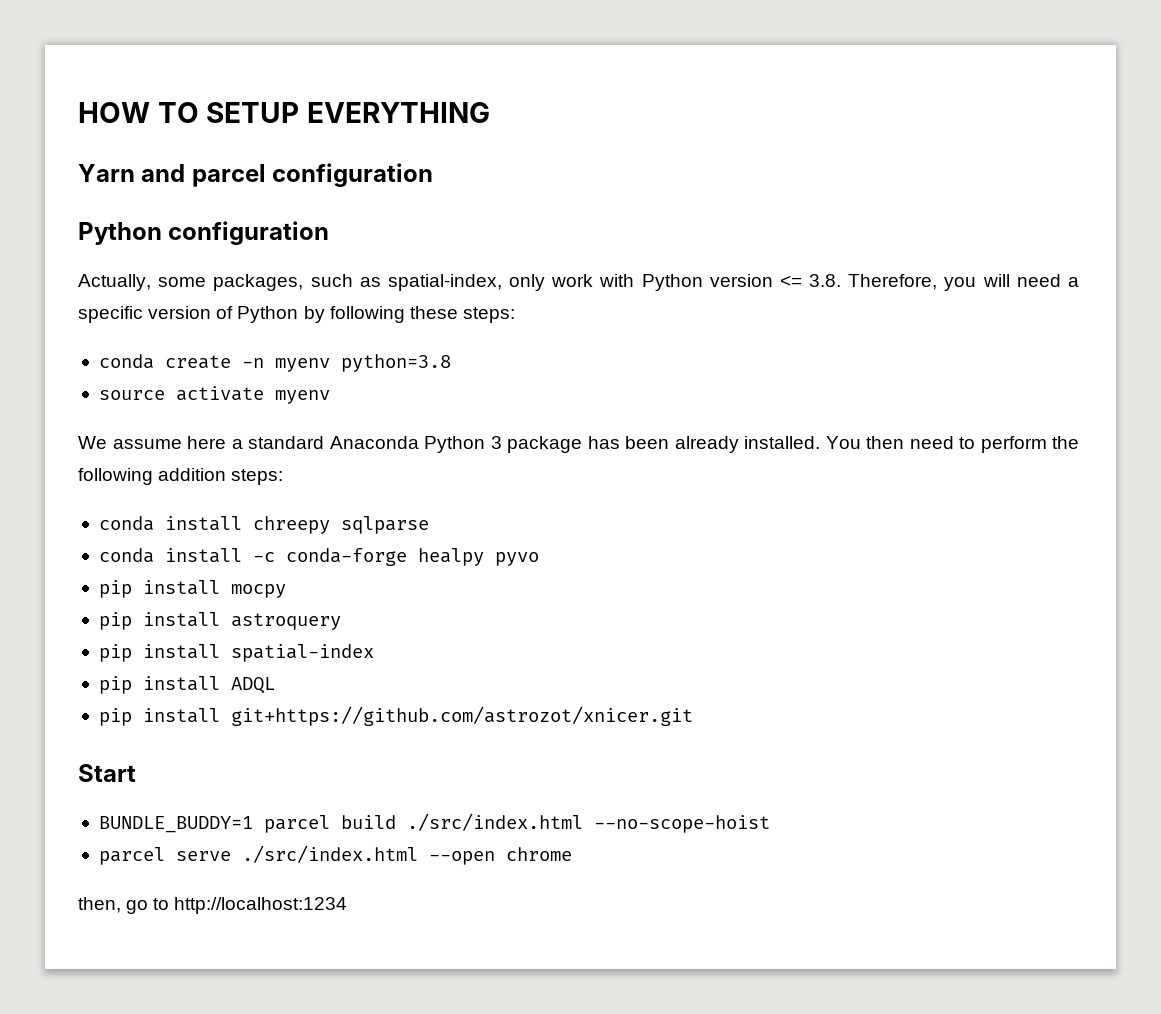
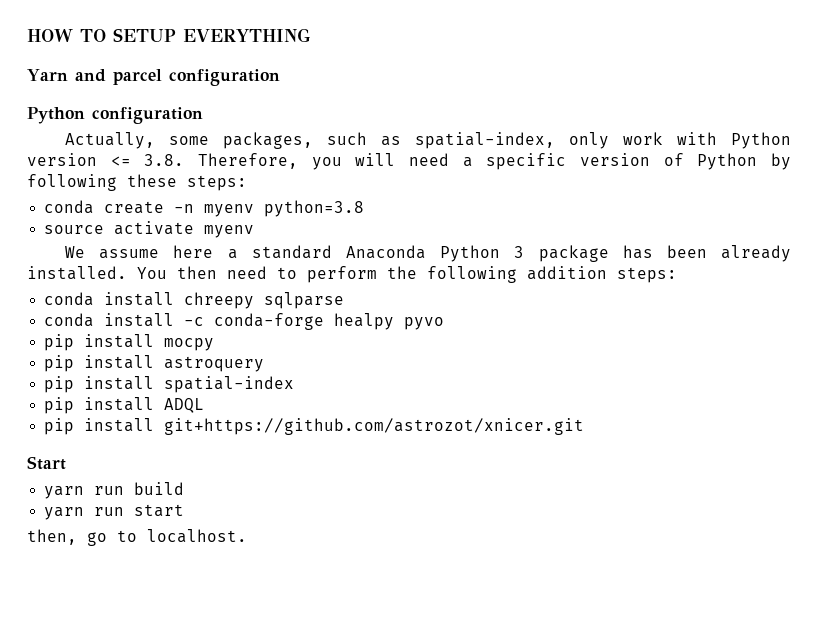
[98,815,330,833] BUNDLE_BUDDY=1 parcel -> [44,486,125,499] yarn run
[406,813,770,833] [98,845,572,865] ./src/index.html --no-scope-hoist // parcel serve ./src/index.html --open chrome -> [44,504,185,520] // yarn run start
[174,897,348,914] http://localhost:1234 -> [147,529,247,543] localhost.

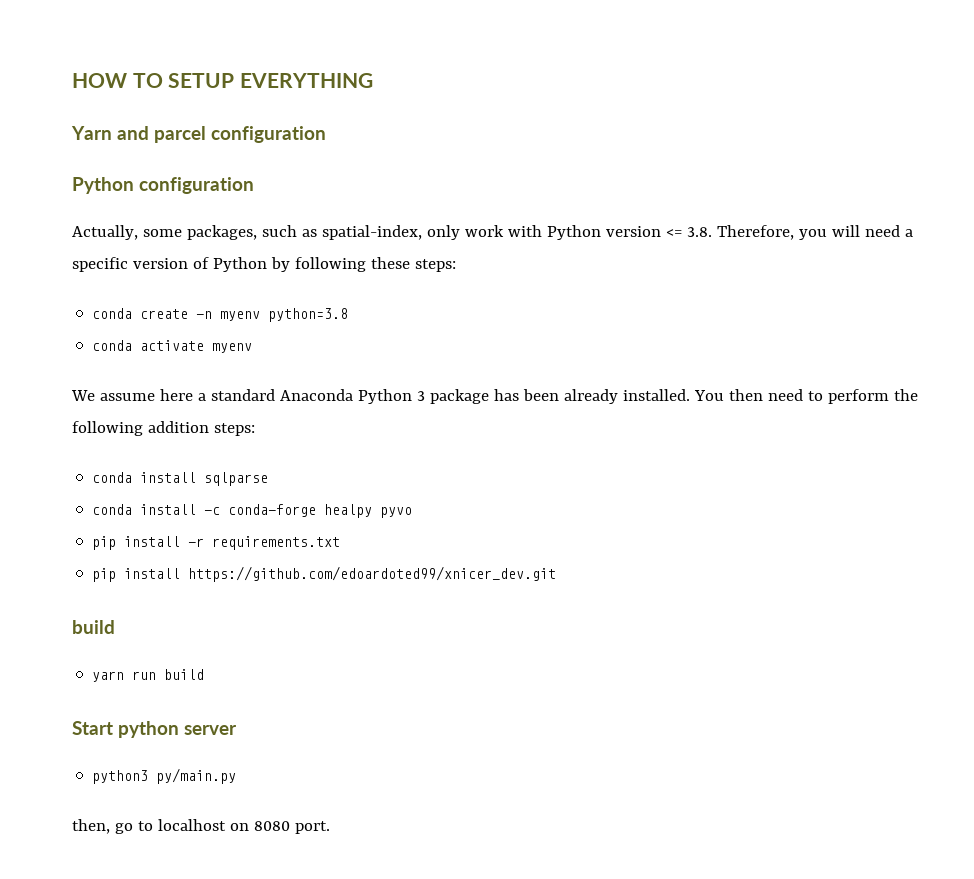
[44,225,105,234] source -> [92,340,133,351] conda
[184,292,255,309] chreepy -> (197, 477) none
[164,338,215,351] [44,355,265,372] [44,376,295,393] [44,397,205,414] [44,418,585,435] [27,456,66,470] [44,482,185,499] [44,504,185,520] mocpy // pip install astroquery // pip install spatial-index // pip install ADQL // pip install git+https://github.com/astrozot/xnicer.git // Start // yarn run build // yarn run start -> [188,536,341,550] [92,566,557,582] [72,620,115,634] [92,669,205,682] [72,721,237,738] [92,768,237,784] -r requirements.txt // pip install https://github.com/edoardoted99/xnicer_dev.git // build // yarn run build // Start python server // python3 py/main.py
[147,529,247,543] localhost. -> [157,819,330,834] localhost on 8080 port.

